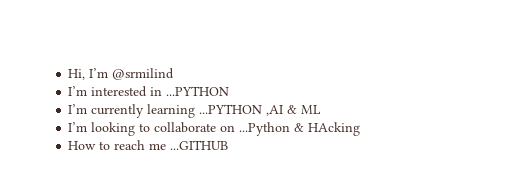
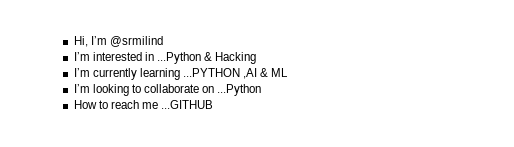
[166,86,230,96] ...PYTHON -> [156,52,257,64] ...Python & Hacking
[294,122,361,136] & HAcking -> (262, 90) none

